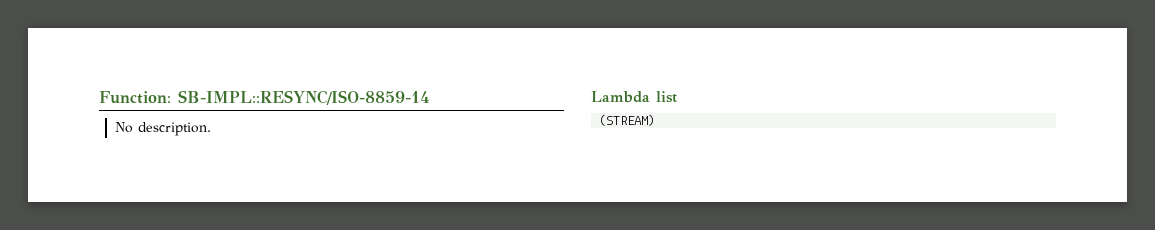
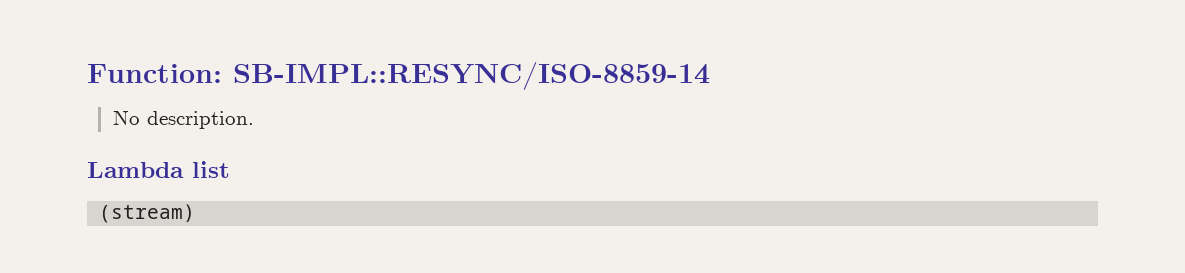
[599,114,656,126] (STREAM) -> [99,204,196,223] (stream)

